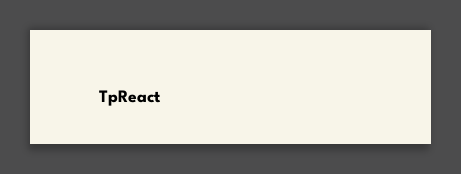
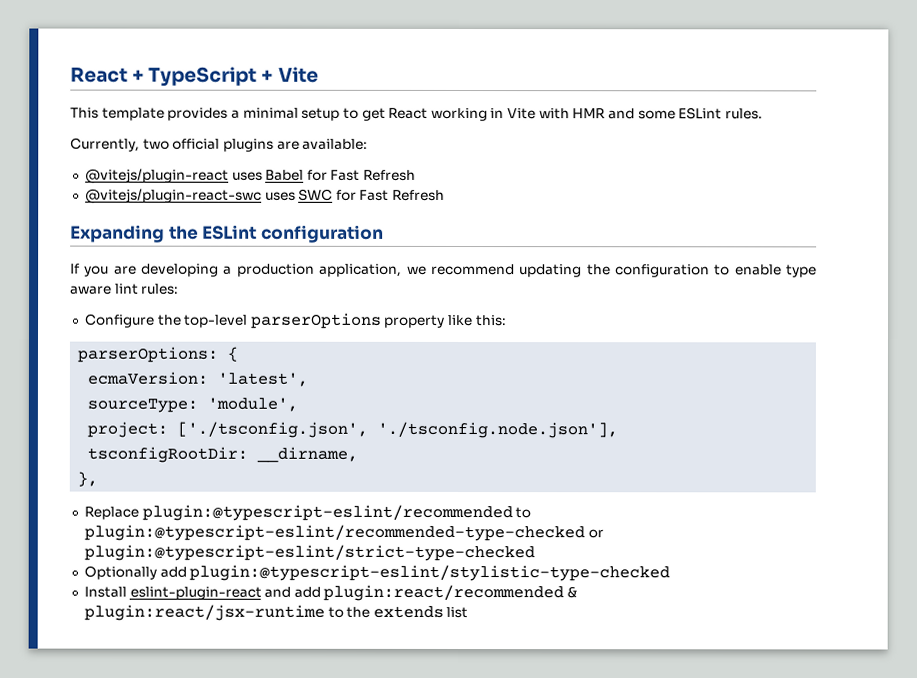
[99,90,161,106] TpReact -> [70,66,319,87] [70,107,763,122] [70,137,369,152] [84,168,417,184] [84,188,446,204] [70,224,384,243] [70,263,818,278] [70,283,180,295] [84,312,507,329] [77,346,239,363] [87,371,309,387] [87,397,299,413] [87,421,619,439] [87,446,359,463] [77,471,99,487] [83,504,532,522] [83,524,604,542] [83,544,535,562] [83,564,671,582] [83,584,578,602] [83,604,469,621] React + TypeScript + Vite // This template provides a minimal setup to get React working in Vite with HMR and some ESLint rules. // Currently, two official plugins are available: // @vitejs/plugin-react uses Babel for Fast Refresh // @vitejs/plugin-react-swc uses SWC for Fast Refresh // Expanding the ESLint configuration // If you are developing a production application, we recommend updating the configuration to enable type aware lint rules: // Configure the top-level parserOptions property like this: // parserOptions: { // ecmaVersion: 'latest', // sourceType: 'module', // project: ['./tsconfig.json', './tsconfig.node.json'], // tsconfigRootDir: __dirname, // }, // Replace plugin:@typescript-eslint/recommended to plugin:@typescript-eslint/recommended-type-checked or plugin:@typescript-eslint/strict-type-checked // Optionally add plugin:@typescript-eslint/stylistic-type-checked // Install eslint-plugin-react and add plugin:react/recommended & plugin:react/jsx-runtime to the extends list

